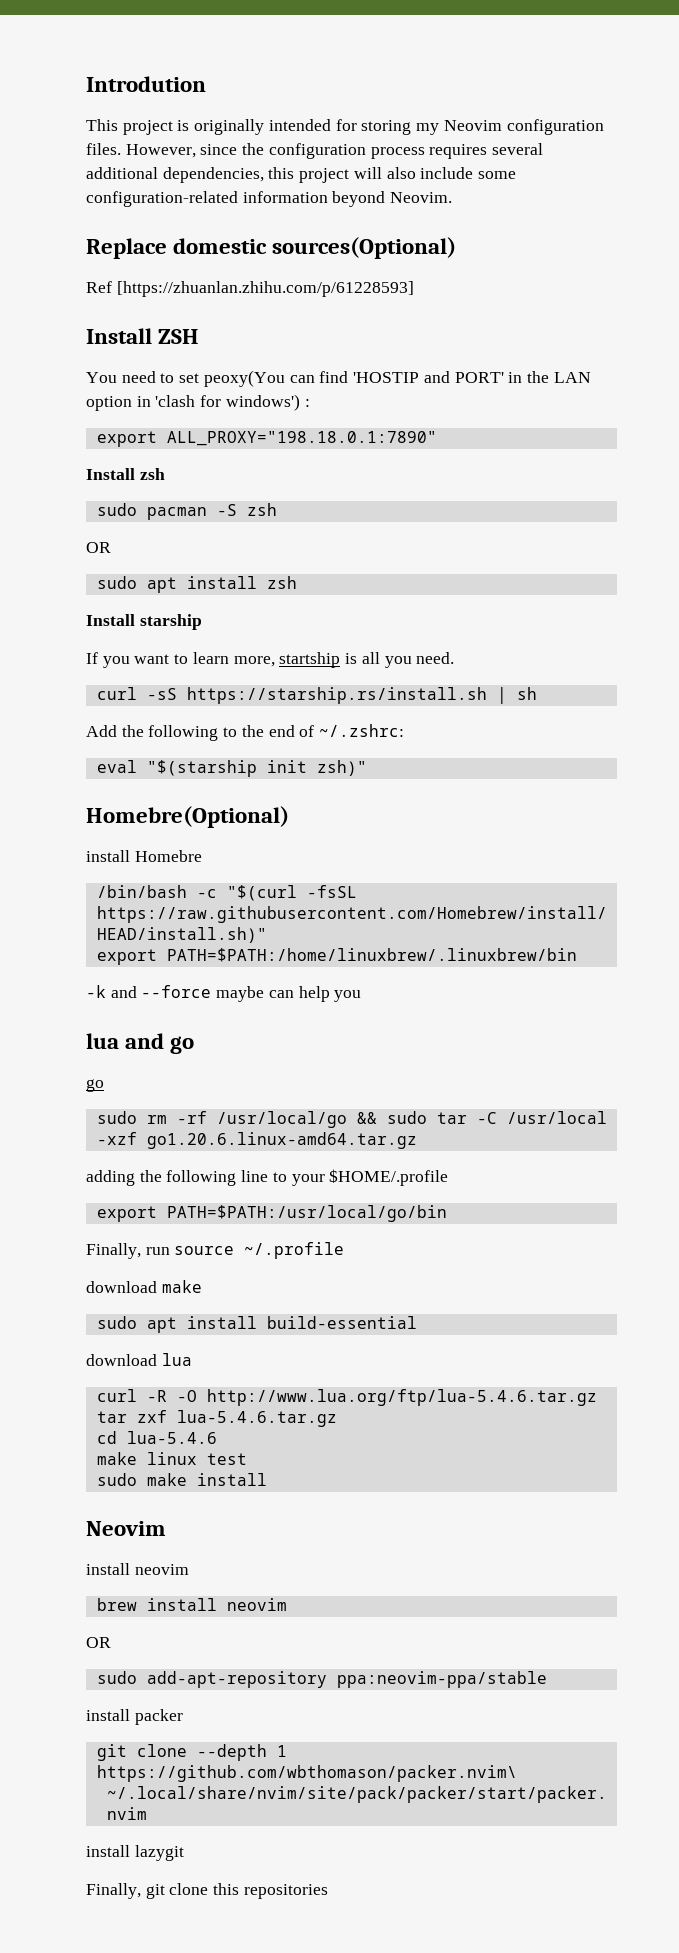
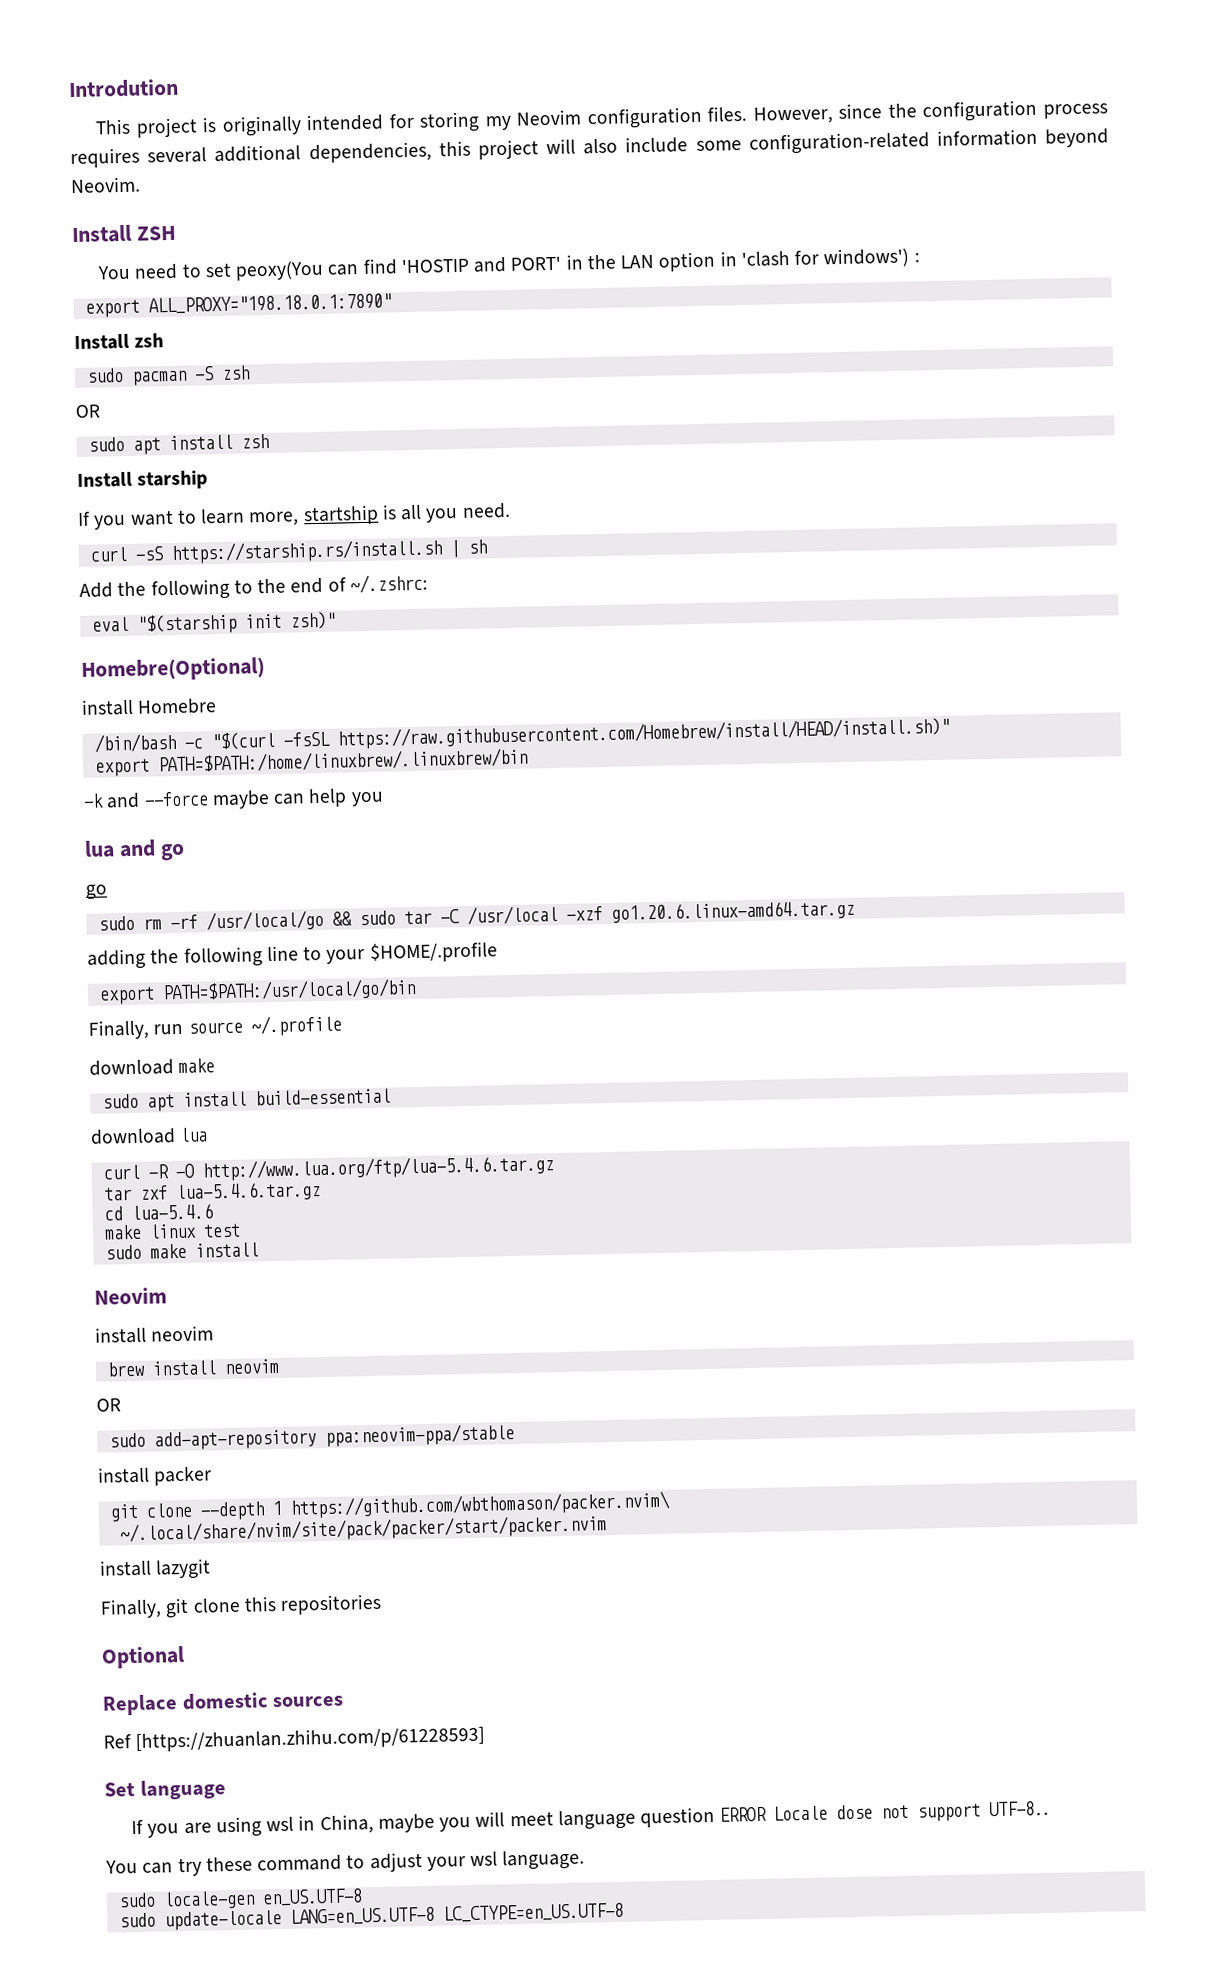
[86,237,457,259] [86,281,414,297] // Replace domestic sources(Optional) // Ref [https://zhuanlan.zhihu.com/p/61228593] -> (141, 185) none
(328, 1891) none -> [101,1646,185,1669] [102,1692,345,1716] [103,1725,486,1753] [104,1779,226,1800] [130,1800,1050,1838] [105,1849,586,1877] [117,1888,363,1910] [118,1902,624,1931] // Optional // Replace domestic sources // Ref [https://zhuanlan.zhihu.com/p/61228593] // Set language // If you are using wsl in China, maybe you will meet language question ERROR Locale dose not support UTF-8.. // You can try these command to adjust your wsl language. // sudo locale-gen en_US.UTF-8 // sudo update-locale LANG=en_US.UTF-8 LC_CTYPE=en_US.UTF-8

